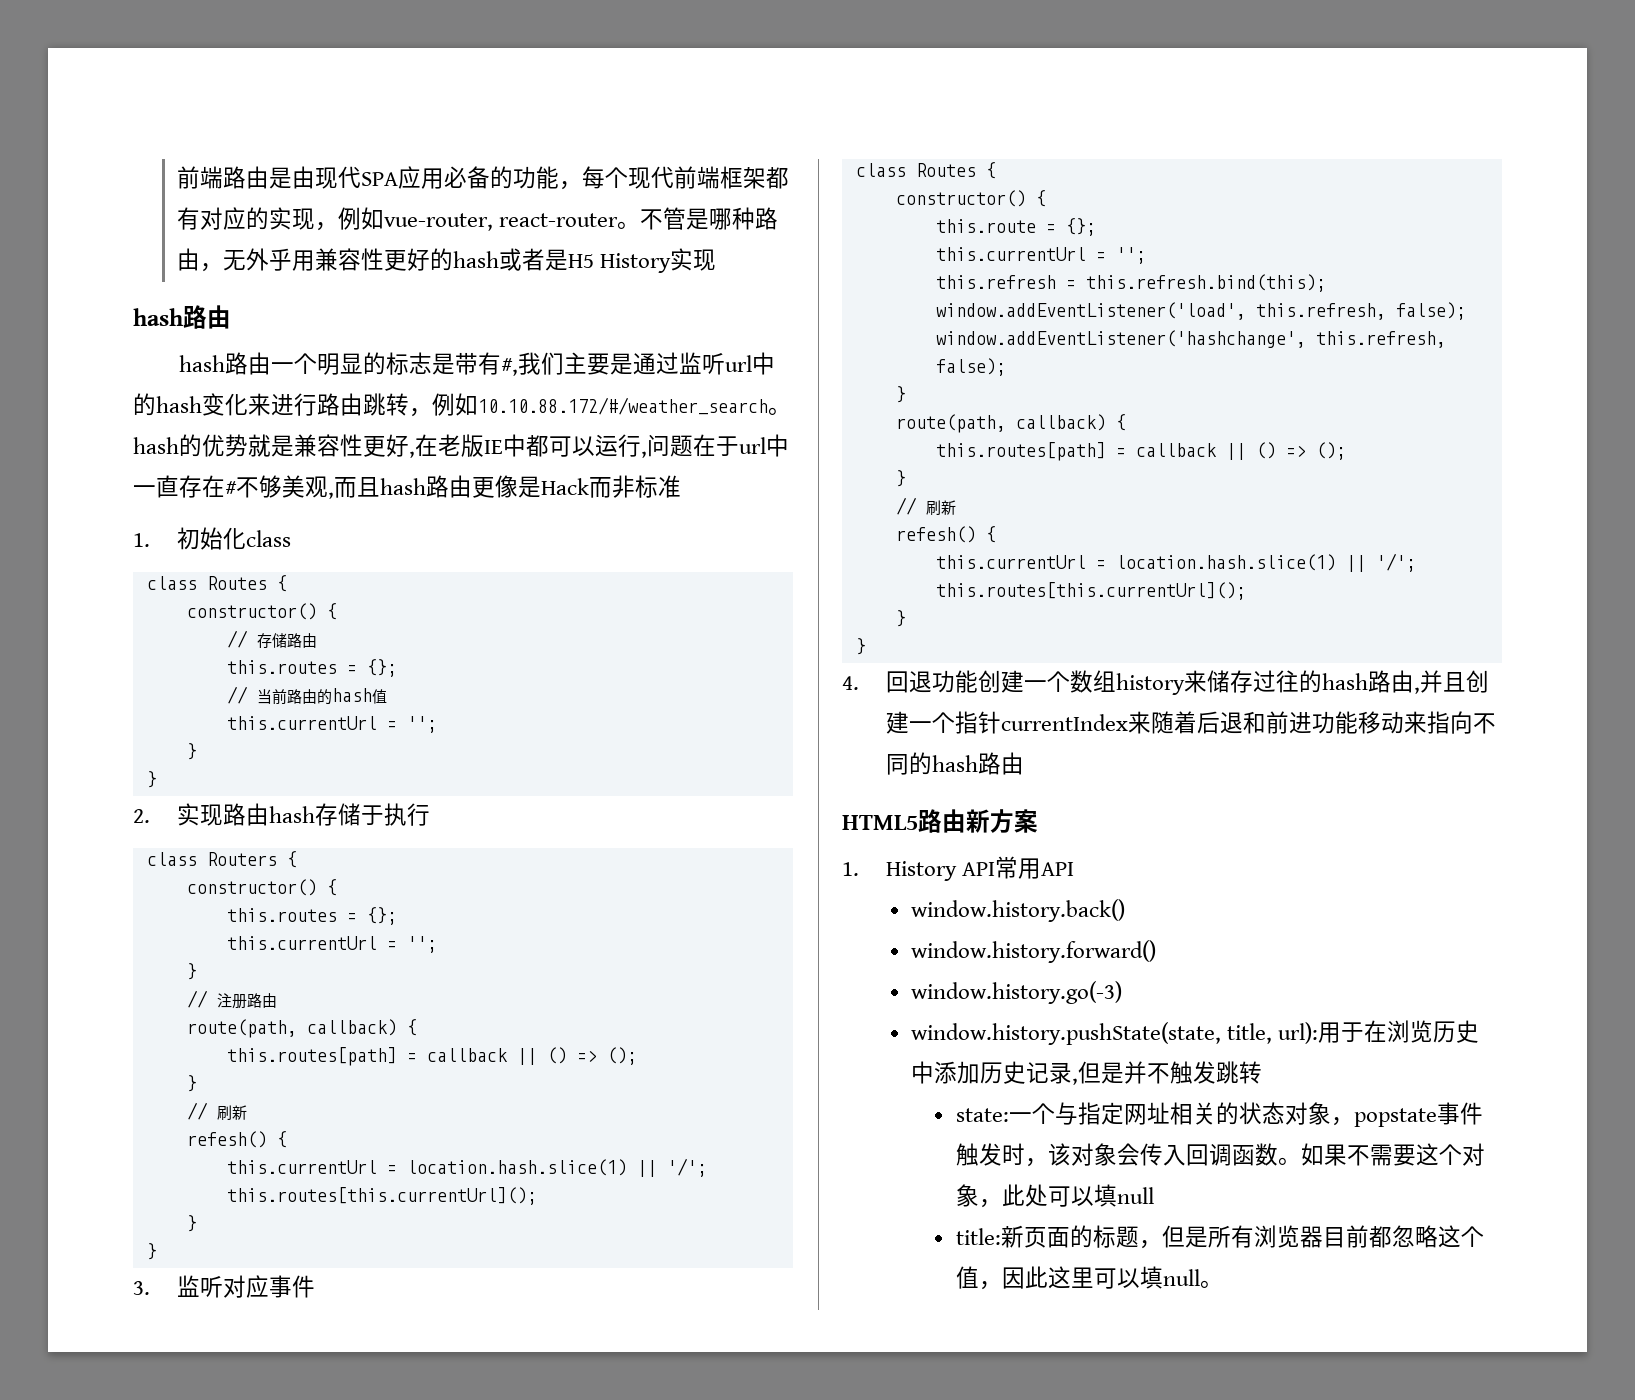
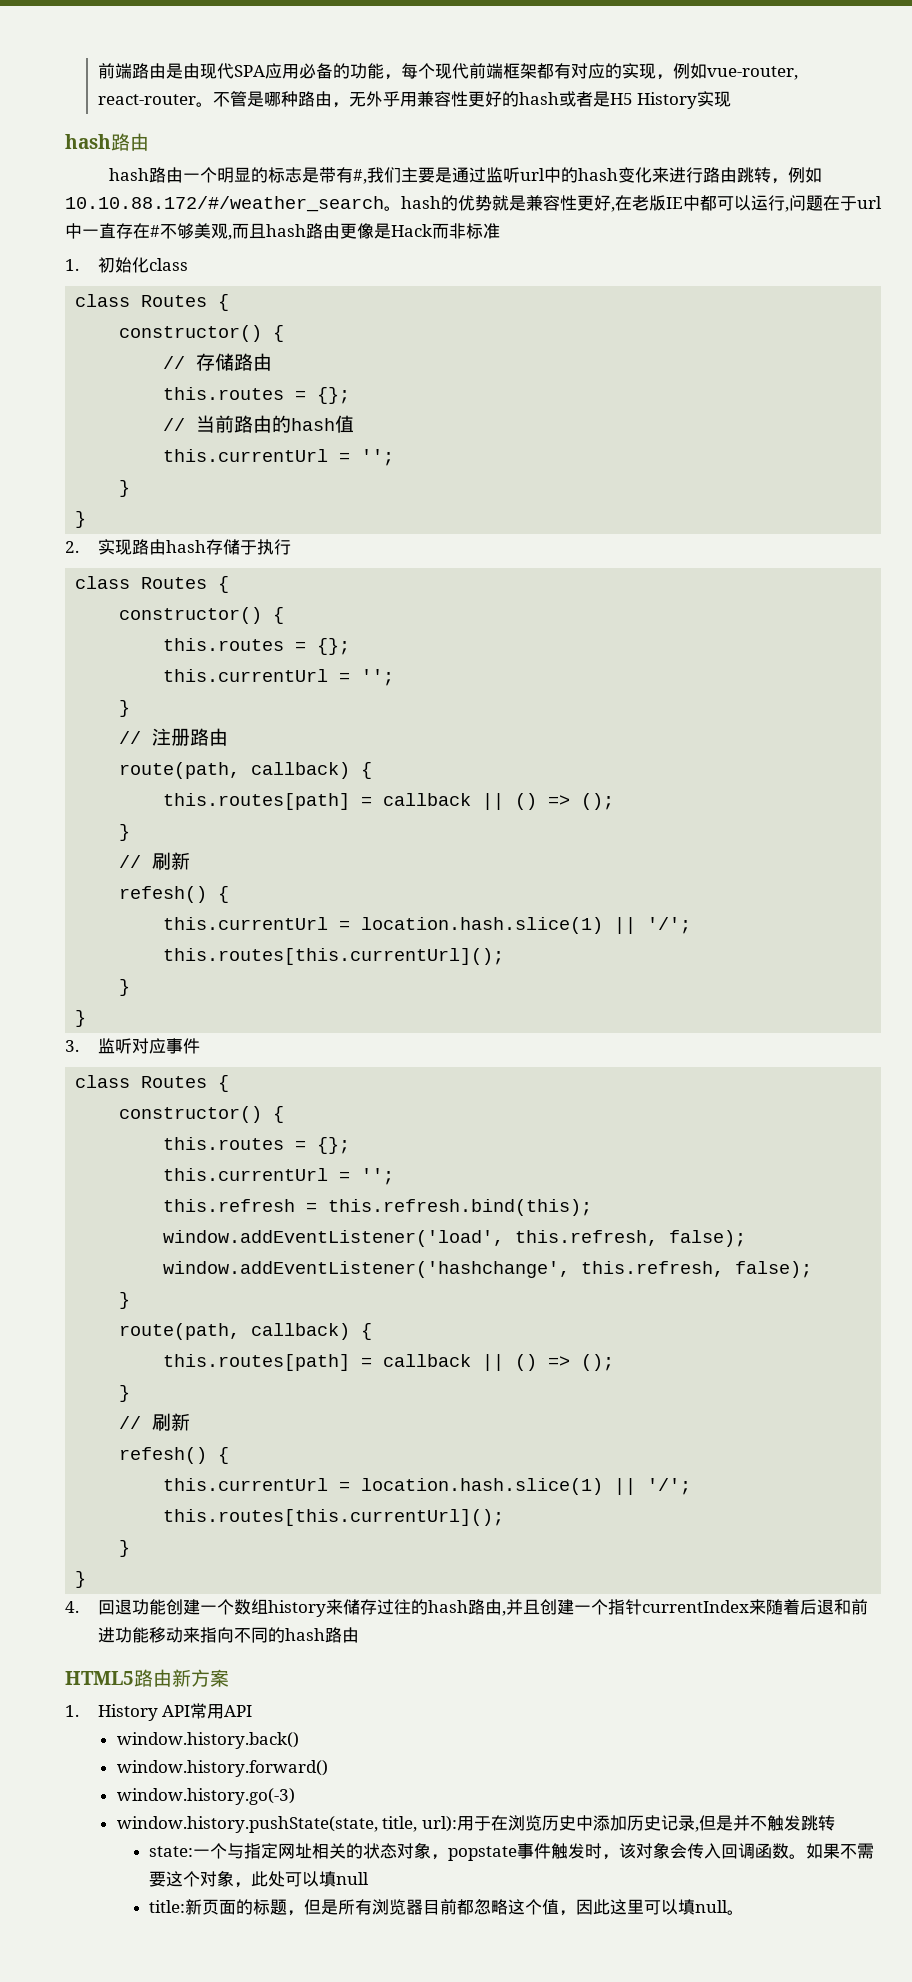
[206,852,277,866] Routers -> [141,577,208,589] Routes
[935,219,1036,233] this.route -> [163,1137,285,1150] this.routes

